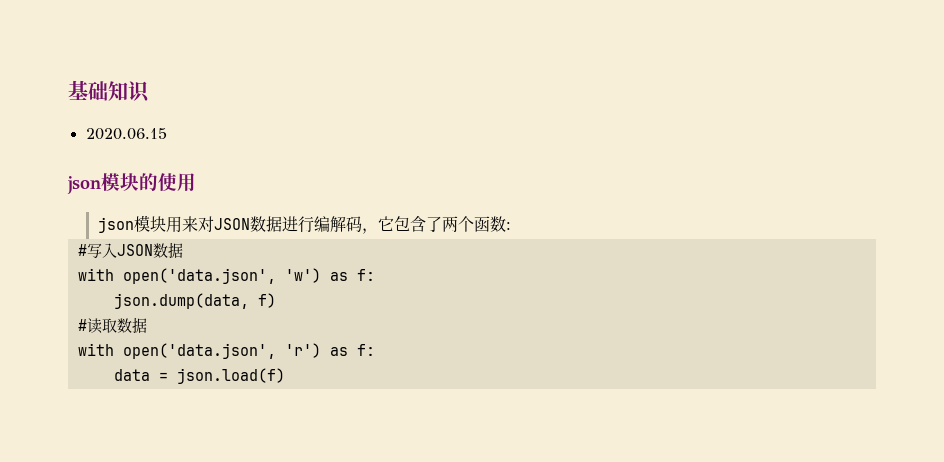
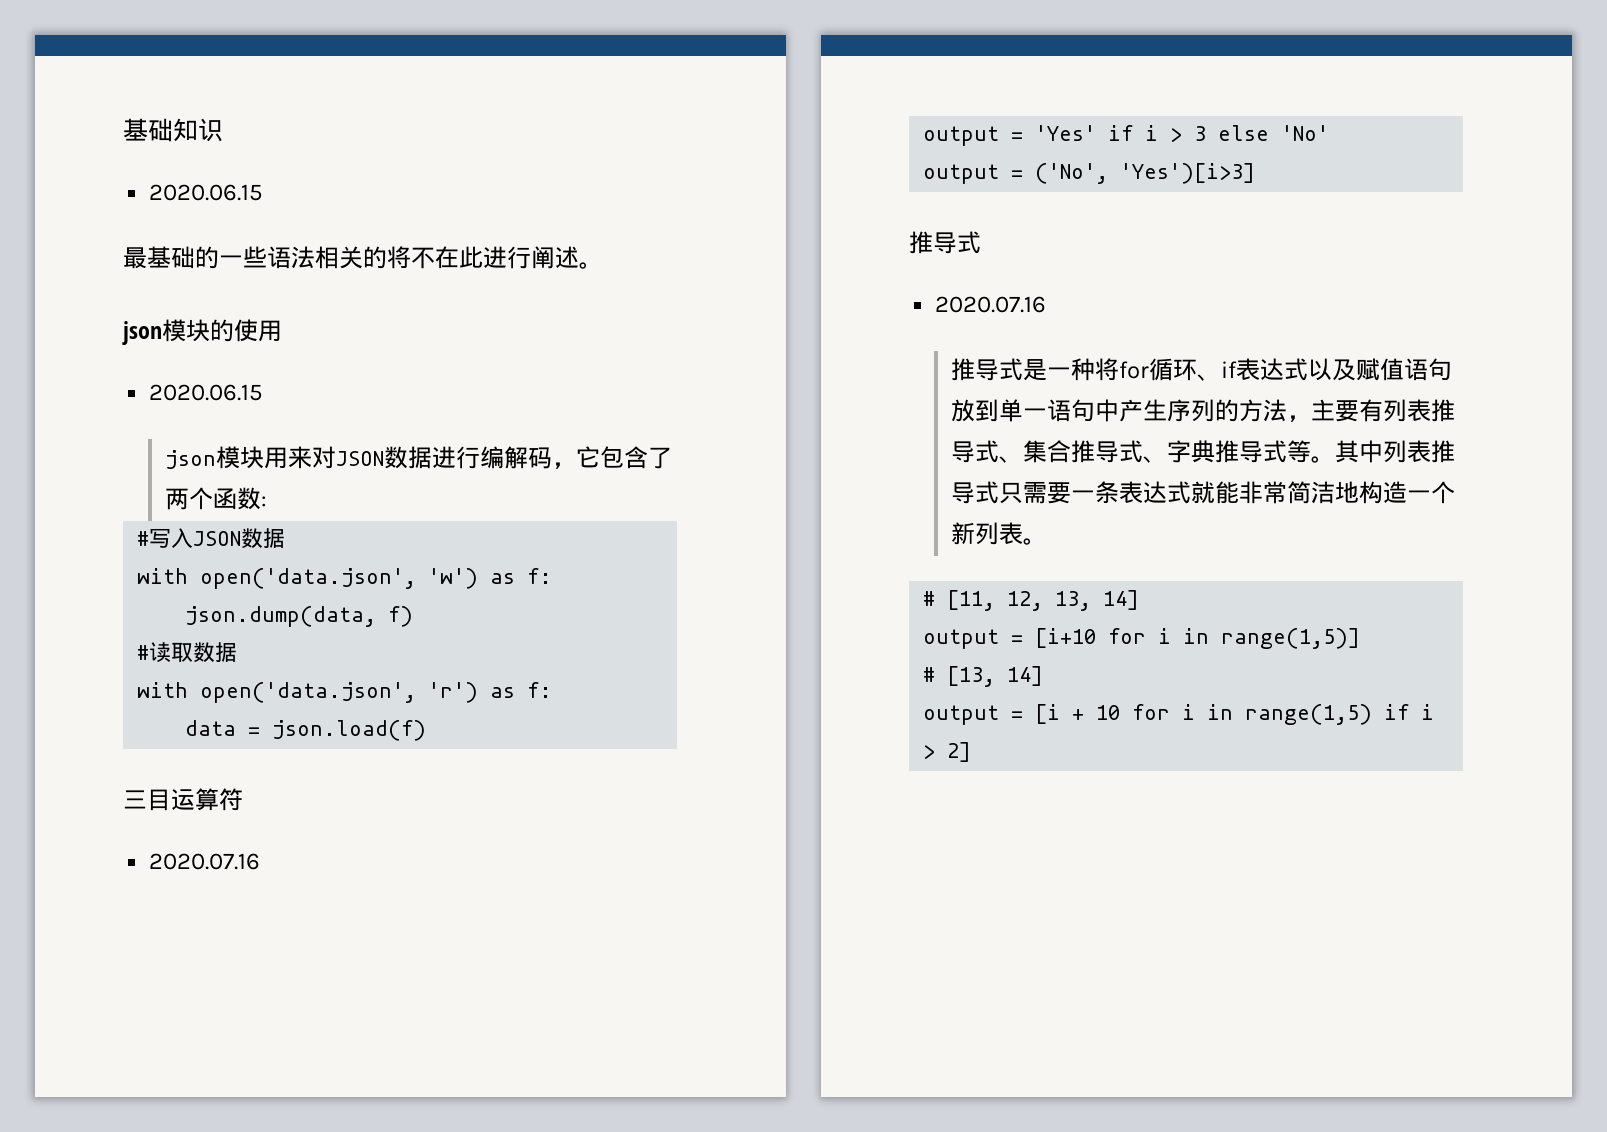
(167, 134) none -> [123,246,603,269] // 最基础的一些语法相关的将不在此进行阐述。
(196, 182) none -> [149,384,264,401] // 2020.06.15
(285, 376) none -> [123,788,243,811] [149,853,261,870] [923,125,1330,146] [923,163,1256,184] [909,231,981,254] [935,296,1047,313] [951,358,1453,381] [951,399,1456,422] [951,440,1456,463] [951,481,1456,504] [951,522,1048,545] [923,590,1140,611] [923,628,1361,649] [923,666,1044,687] [923,704,1435,725] [923,742,972,762] // 三目运算符 // 2020.07.16 // output = 'Yes' if i > 3 else 'No' // output = ('No', 'Yes')[i>3] // 推导式 // 2020.07.16 // 推导式是一种将for循环、if表达式以及赋值语句放到单一语句中产生序列的方法，主要有列表推导式、集合推导式、字典推导式等。其中列表推导式只需要一条表达式就能非常简洁地构造一个新列表。 // # [11, 12, 13, 14] // output = [i+10 for i in range(1,5)] // # [13, 14] // output = [i + 10 for i in range(1,5) if i > 2]

